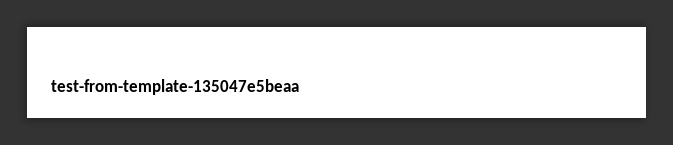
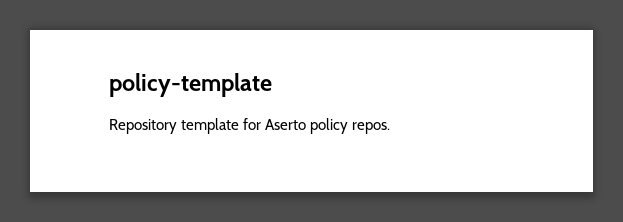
[51,79,299,95] test-from-template-135047e5beaa -> [109,73,272,97] [109,118,391,134] policy-template // Repository template for Aserto policy repos.

